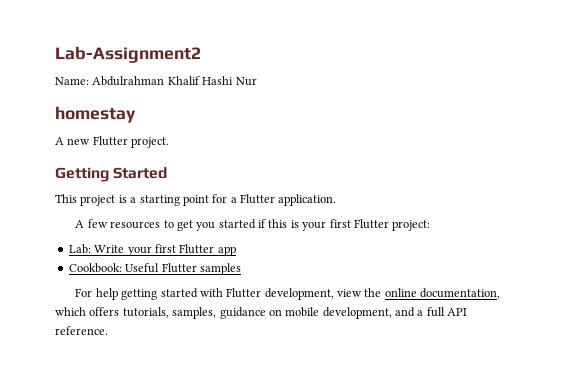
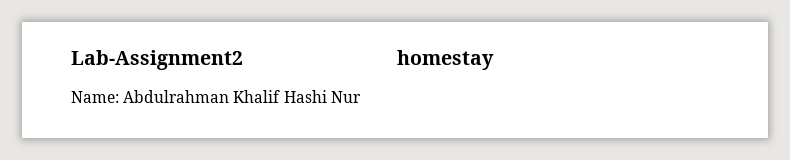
[55,136,170,148] [55,167,168,182] [55,194,337,206] [75,219,431,231] [68,244,236,256] [68,263,241,275] [75,288,501,300] [55,307,468,319] [55,326,108,335] // A new Flutter project. // Getting Started // This project is a starting point for a Flutter application. // A few resources to get you started if this is your first Flutter project: // Lab: Write your first Flutter app // Cookbook: Useful Flutter samples // For help getting started with Flutter development, view the online documentation, which offers tutorials, samples, guidance on mobile development, and a full API reference. -> (494, 60) none

